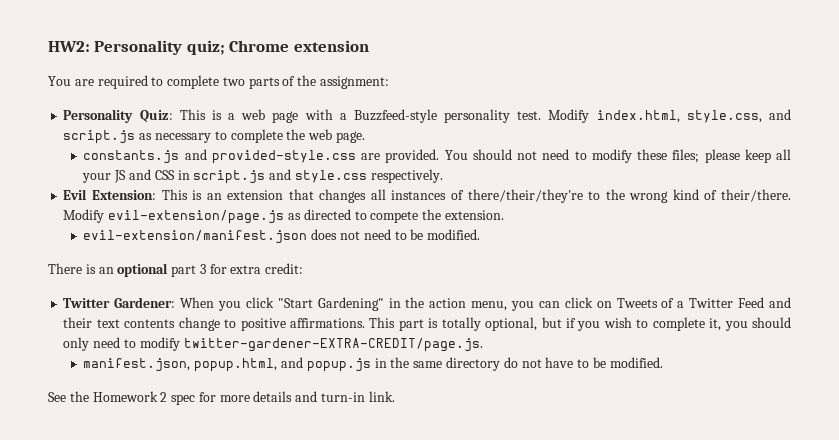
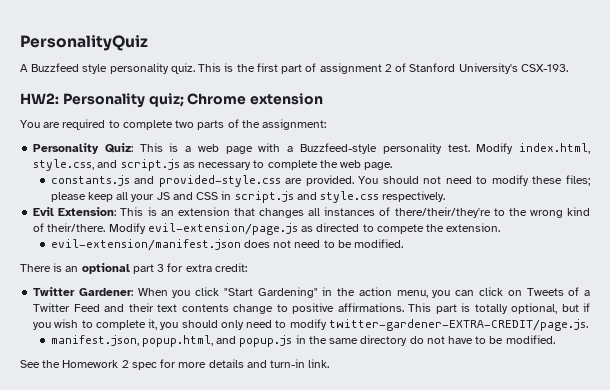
(48, 46) none -> [20,35,148,51] [20,63,568,74] PersonalityQuiz // A Buzzfeed style personality quiz. This is the first part of assignment 2 of Stanford University's CSX-193. //

